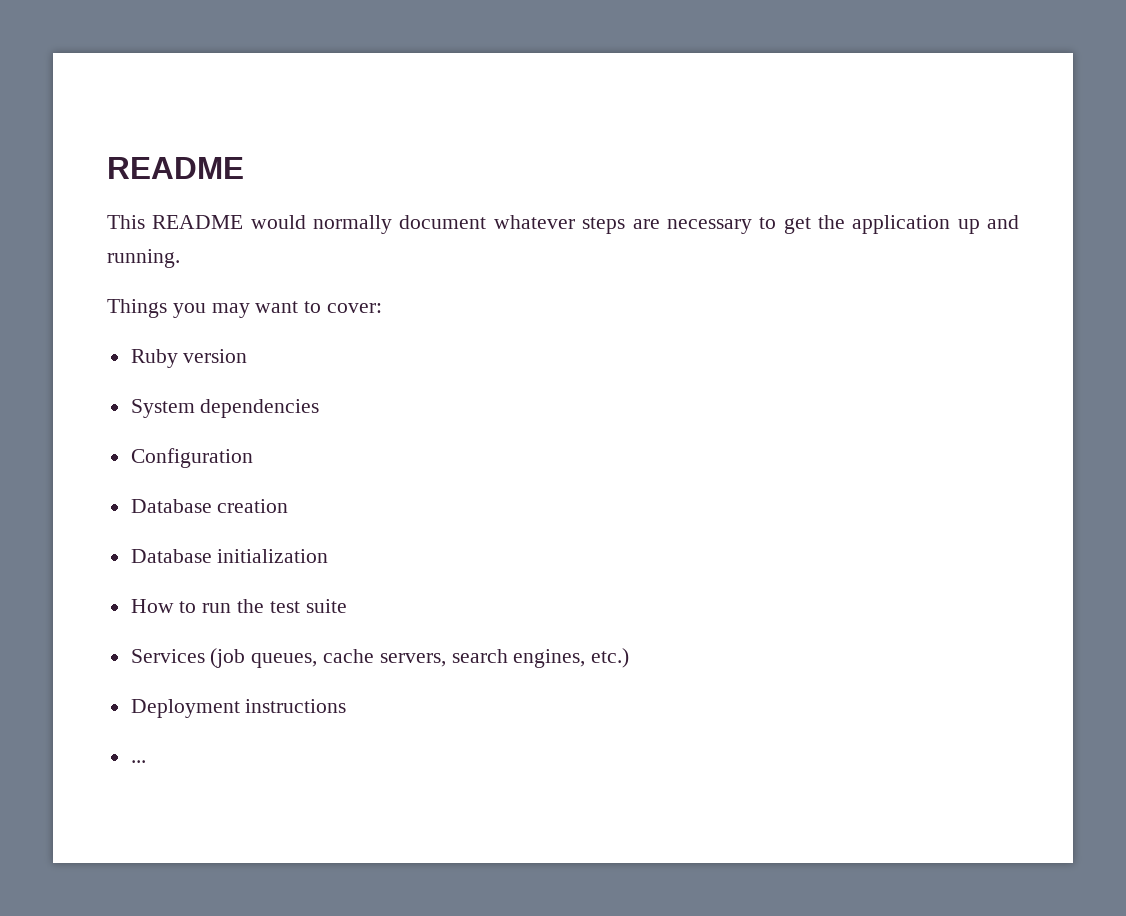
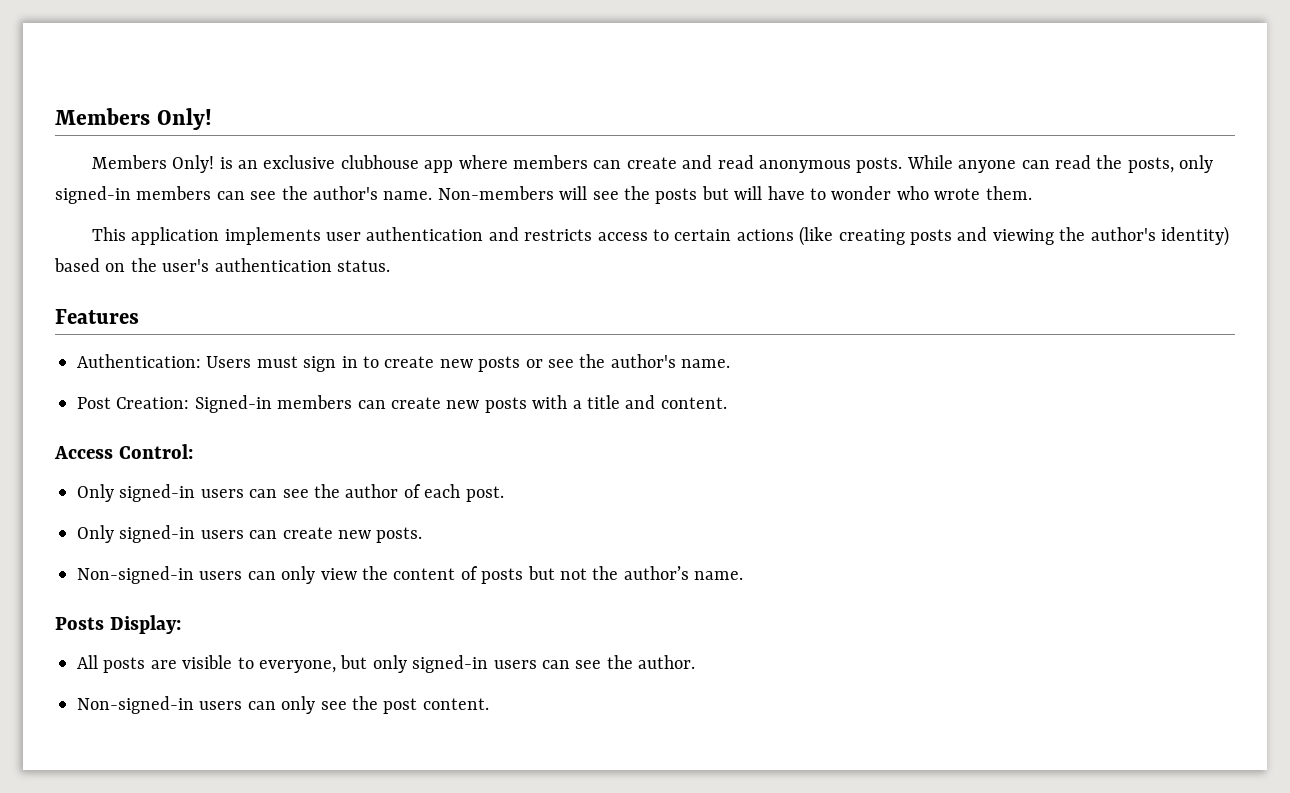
[107,157,244,179] [107,215,1020,234] [107,249,180,268] [107,299,383,318] [130,349,248,368] [130,399,320,418] [130,448,253,468] [130,499,289,513] [130,549,329,563] [130,599,347,613] [130,648,630,668] [130,699,347,718] [130,760,146,763] README // This README would normally document whatever steps are necessary to get the application up and running. // Things you may want to cover: // Ruby version // System dependencies // Configuration // Database creation // Database initialization // How to run the test suite // Services (job queues, cache servers, search engines, etc.) // Deployment instructions // ... -> [55,108,212,130] [91,155,1214,173] [55,186,1032,204] [91,226,1229,246] [54,258,390,272] [55,309,139,324] [77,354,731,372] [77,395,727,413] [54,444,193,459] [77,484,504,502] [77,525,423,543] [77,566,744,584] [55,615,181,634] [77,655,696,673] [77,696,489,714] Members Only! // Members Only! is an exclusive clubhouse app where members can create and read anonymous posts. While anyone can read the posts, only signed-in members can see the author's name. Non-members will see the posts but will have to wonder who wrote them. // This application implements user authentication and restricts access to certain actions (like creating posts and viewing the author's identity) based on the user's authentication status. // Features // Authentication: Users must sign in to create new posts or see the author's name. // Post Creation: Signed-in members can create new posts with a title and content. // Access Control: // Only signed-in users can see the author of each post. // Only signed-in users can create new posts. // Non-signed-in users can only view the content of posts but not the author’s name. // Posts Display: // All posts are visible to everyone, but only signed-in users can see the author. // Non-signed-in users can only see the post content.

